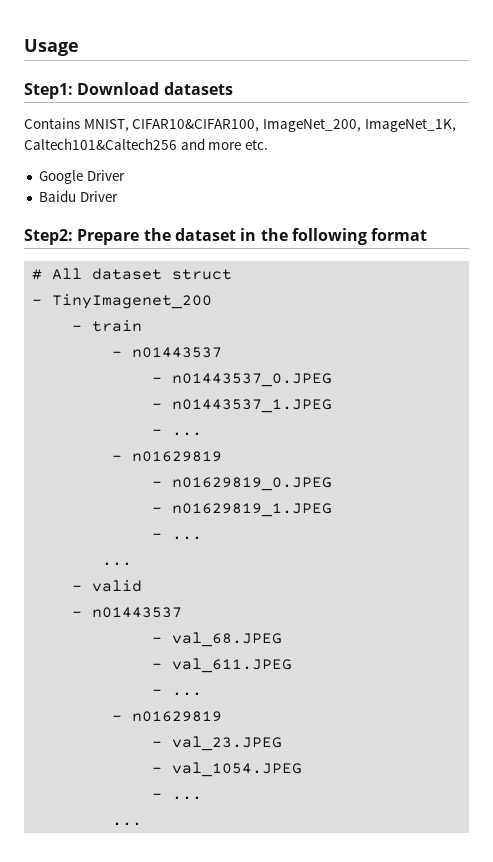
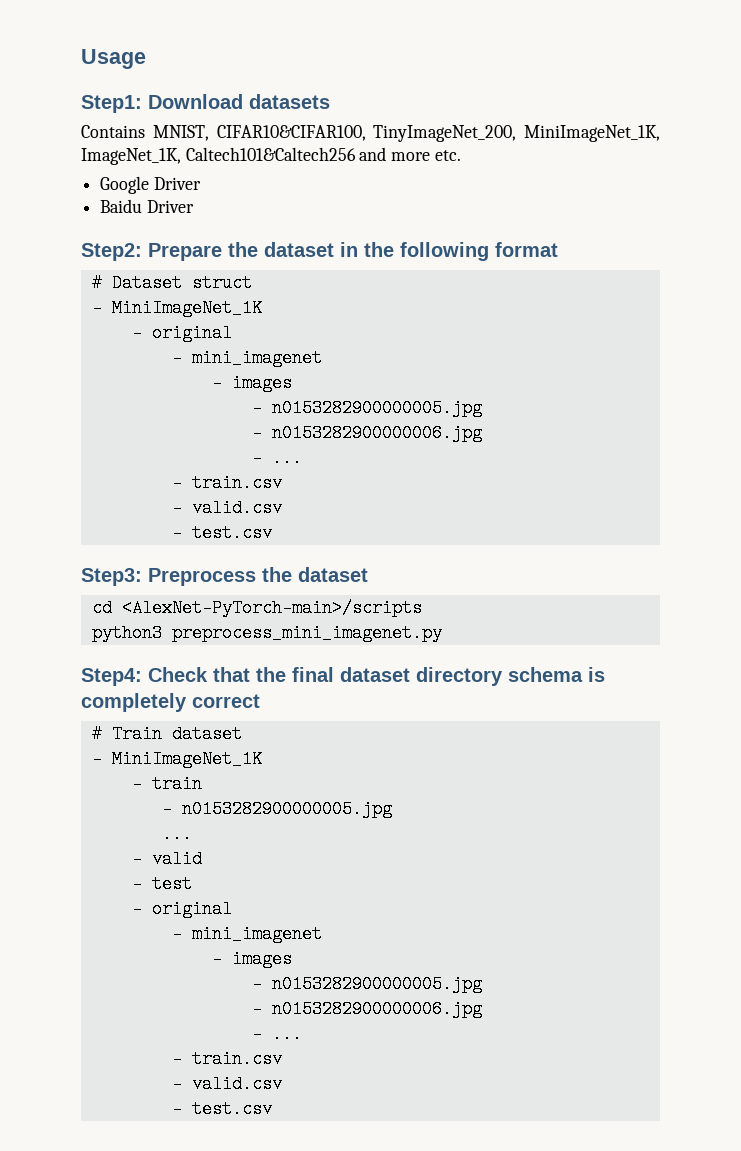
[262,118,361,132] ImageNet_200, -> [373,125,660,142] TinyImageNet_200, MiniImageNet_1K,
[52,268,163,280] All dataset -> [111,274,182,292] Dataset
[52,294,213,309] [72,320,143,332] [112,347,223,358] [152,373,333,387] [152,399,333,413] [152,429,203,436] [112,451,223,462] [152,477,333,491] [152,503,333,517] [152,533,203,540] TinyImagenet_200 // - train // - n01443537 // - n01443537_0.JPEG // - n01443537_1.JPEG // - ... // - n01629819 // - n01629819_0.JPEG // - n01629819_1.JPEG // - ... -> [111,299,262,317] [131,324,232,342] [171,349,322,367] [211,374,292,392] [251,399,482,417] [251,424,482,442] [251,449,302,467] [171,474,282,492] [171,499,282,517] [171,524,272,542] [81,567,368,586] [91,599,422,617] [91,624,442,642] [81,667,605,686] [81,693,260,712] [91,725,242,743] [91,750,262,768] [131,775,202,793] [161,800,392,818] MiniImageNet_1K // - original // - mini_imagenet // - images // - n0153282900000005.jpg // - n0153282900000006.jpg // - ... // - train.csv // - valid.csv // - test.csv // Step3: Preprocess the dataset // cd <AlexNet-PyTorch-main>/scripts // python3 preprocess_mini_imagenet.py // Step4: Check that the final dataset directory schema is completely correct // # Train dataset // - MiniImageNet_1K // - train // - n0153282900000005.jpg
[92,607,183,618] [152,632,283,647] [152,658,293,673] [152,689,203,696] [112,711,223,722] [152,736,283,751] [152,762,303,777] [152,793,203,800] [112,822,143,826] n01443537 // - val_68.JPEG // - val_611.JPEG // - ... // - n01629819 // - val_23.JPEG // - val_1054.JPEG // - ... // ... -> [151,875,192,893] [131,900,232,918] [171,925,322,943] [211,950,292,968] [251,975,482,993] [251,1000,482,1018] [251,1025,302,1043] [171,1050,282,1068] [171,1075,282,1093] [171,1100,272,1118] test // - original // - mini_imagenet // - images // - n0153282900000005.jpg // - n0153282900000006.jpg // - ... // - train.csv // - valid.csv // - test.csv

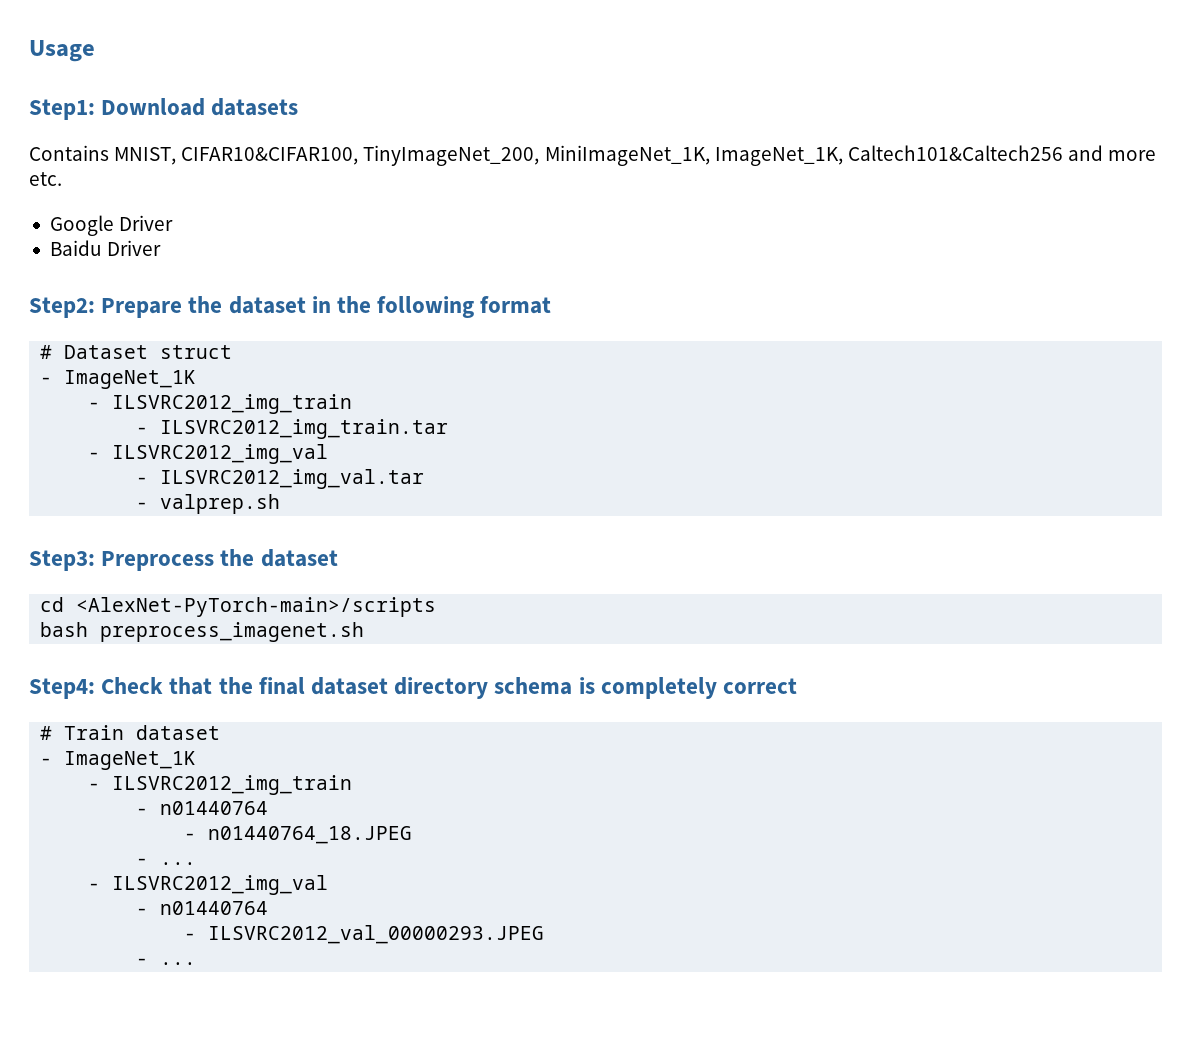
[111,299,262,317] [131,324,232,342] [171,349,322,367] [211,374,292,392] [251,399,482,417] [251,424,482,442] [251,449,302,467] [171,474,282,492] [171,499,282,517] [171,524,272,542] MiniImageNet_1K // - original // - mini_imagenet // - images // - n0153282900000005.jpg // - n0153282900000006.jpg // - ... // - train.csv // - valid.csv // - test.csv -> [64,370,197,389] [88,394,353,414] [136,419,449,439] [88,444,329,464] [136,469,425,489] [136,494,281,514] ImageNet_1K // - ILSVRC2012_img_train // - ILSVRC2012_img_train.tar // - ILSVRC2012_img_val // - ILSVRC2012_img_val.tar // - valprep.sh
[91,624,442,642] python3 preprocess_mini_imagenet.py -> [40,622,365,642] bash preprocess_imagenet.sh
[111,750,262,768] [131,775,202,793] [161,800,392,818] [161,825,192,843] [131,850,202,868] [131,875,192,893] [131,900,232,918] [171,925,322,943] [211,950,292,968] [251,975,482,993] [251,1000,482,1018] [251,1025,302,1043] [171,1050,282,1068] [171,1075,282,1093] [171,1100,272,1118] MiniImageNet_1K // - train // - n0153282900000005.jpg // ... // - valid // - test // - original // - mini_imagenet // - images // - n0153282900000005.jpg // - n0153282900000006.jpg // - ... // - train.csv // - valid.csv // - test.csv -> [64,751,197,770] [88,775,353,795] [136,801,269,815] [184,826,413,844] [136,858,197,865] [88,875,329,895] [136,901,269,915] [184,925,545,944] [136,958,197,965] ImageNet_1K // - ILSVRC2012_img_train // - n01440764 // - n01440764_18.JPEG // - ... // - ILSVRC2012_img_val // - n01440764 // - ILSVRC2012_val_00000293.JPEG // - ...

